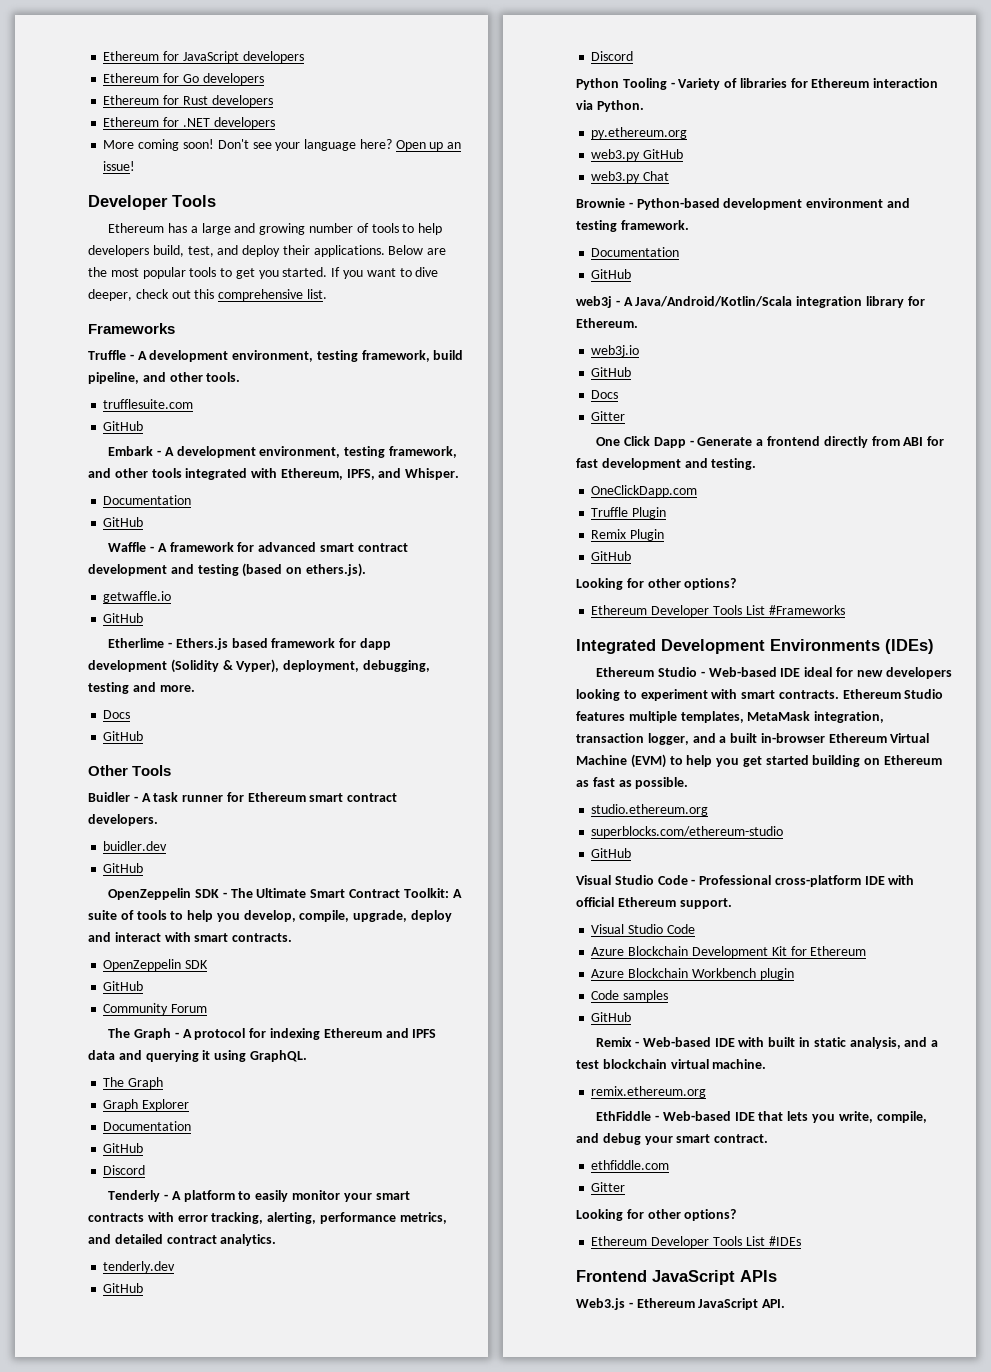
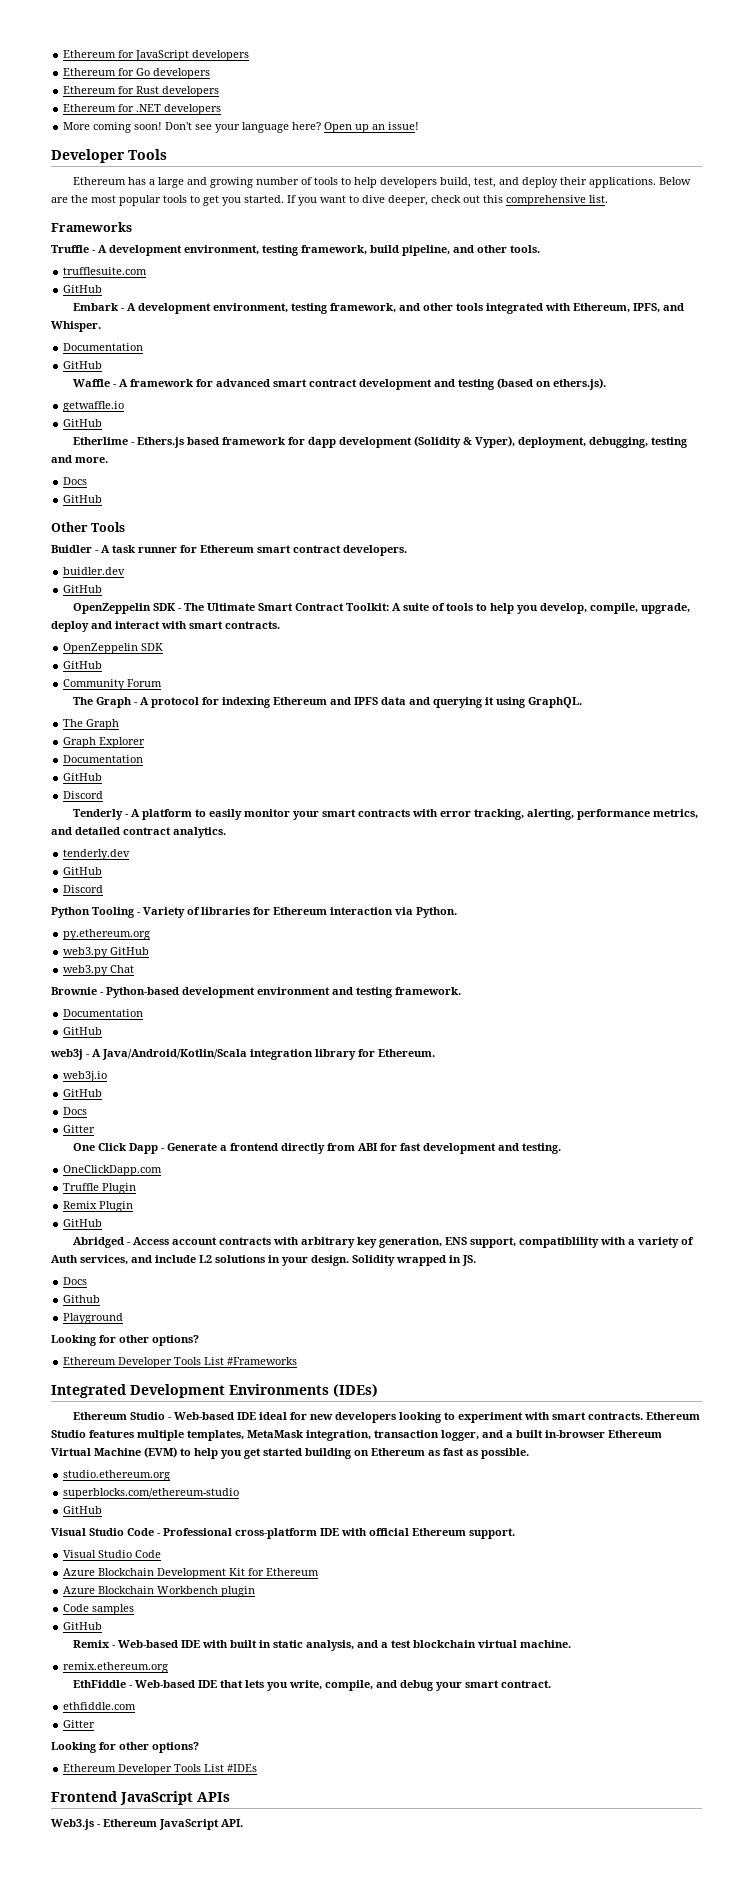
(632, 556) none -> [73,1237,695,1248] [51,1255,476,1266] [63,1277,88,1285] [63,1295,101,1303] [63,1313,124,1324] // Abridged - Access account contracts with arbitrary key generation, ENS support, compatiblility with a variety of Auth services, and include L2 solutions in your design. Solidity wrapped in JS. // Docs // Github // Playground

